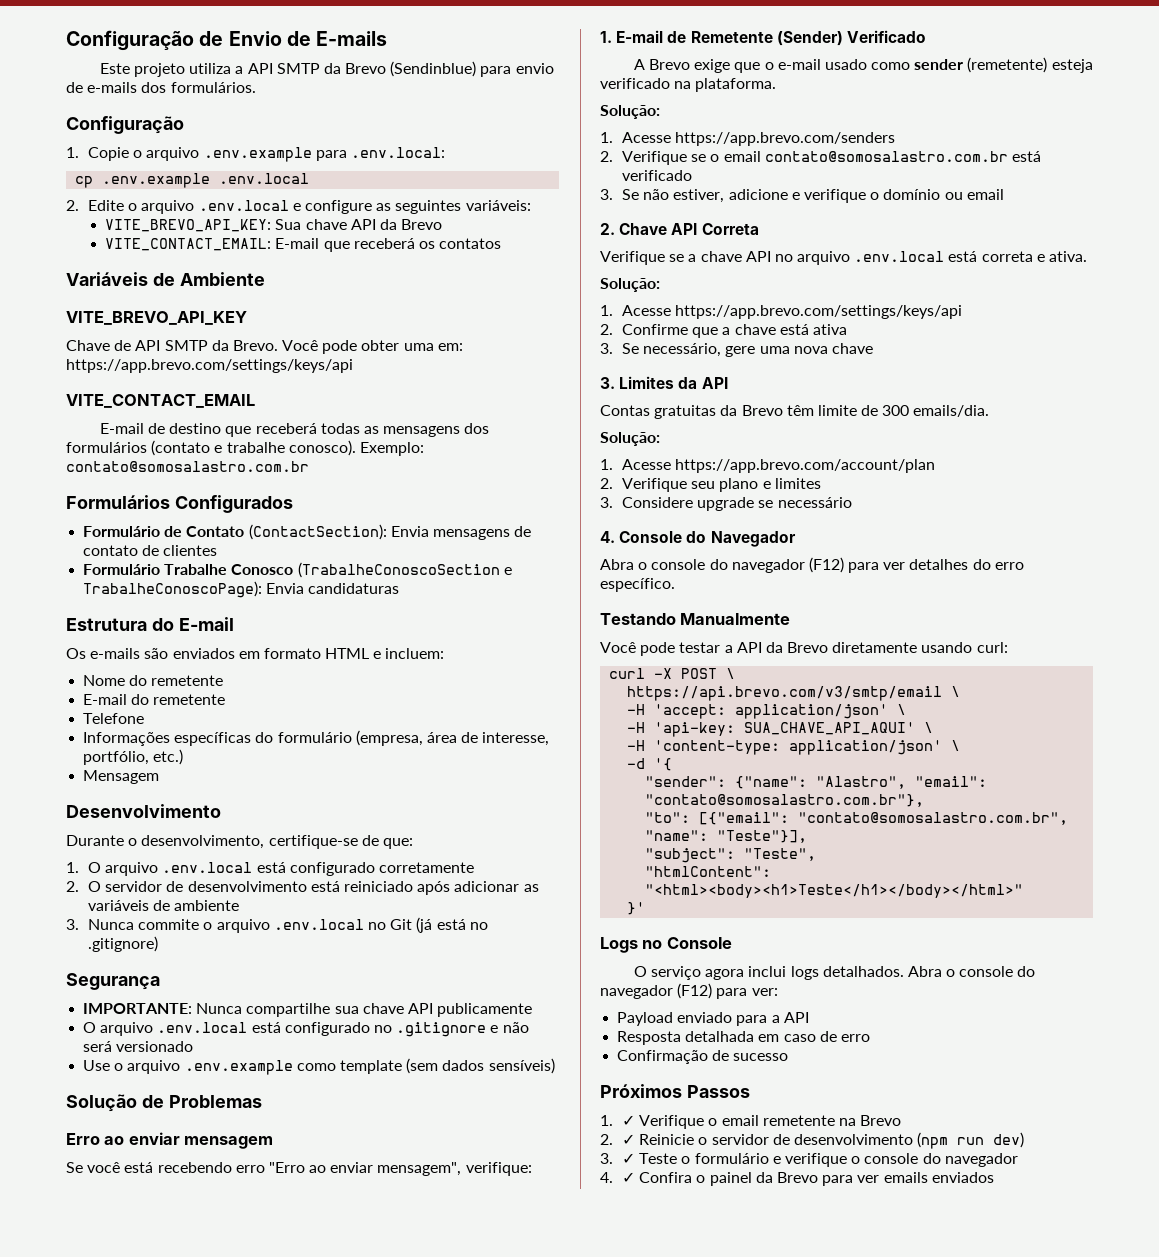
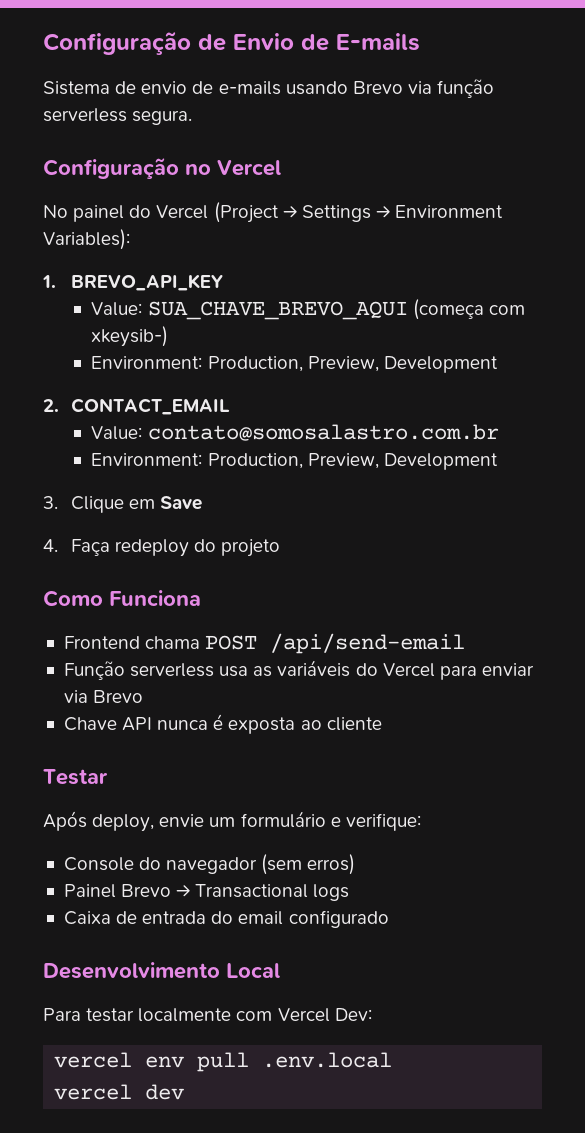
[99,61,554,77] [66,82,256,93] [66,116,184,134] [66,147,446,162] [75,173,310,188] [66,200,531,214] [105,219,443,232] [105,238,502,252] [66,272,265,286] [66,311,247,325] [66,340,463,354] [66,359,353,373] [66,394,255,408] [99,423,490,437] [66,440,424,456] [66,461,309,472] [66,495,293,513] [83,524,532,540] [83,545,218,556] [83,562,512,578] [83,581,400,598] [66,617,234,631] [66,648,445,659] [83,675,224,686] [83,694,226,705] [83,713,145,724] [83,730,550,746] [83,749,184,765] [83,770,160,784] [66,804,221,818] [66,835,413,849] [66,862,475,876] [66,881,539,895] [88,900,240,911] [66,917,488,933] [88,936,159,952] [66,973,160,990] [83,1003,533,1017] [83,1022,529,1037] [83,1041,194,1052] [83,1058,555,1075] [66,1094,262,1112] [66,1132,274,1149] [66,1162,532,1176] [600,30,926,46] [633,57,1093,73] [600,78,777,92] [600,105,660,119] [600,132,896,146] [600,151,1042,165] [622,170,693,181] [600,189,1004,203] [600,223,759,235] [600,251,1088,265] [600,278,660,292] [600,305,963,319] [600,324,848,338] [600,343,874,357] [600,376,728,389] [600,405,990,419] [600,432,660,446] [600,459,936,473] [600,478,821,492] [600,497,852,511] [600,531,796,547] [600,557,1024,573] [600,578,675,592] [600,613,791,625] [600,642,1008,656] [609,668,736,679] [627,686,961,701] [627,704,907,719] [627,722,934,737] [627,740,961,755] [627,758,673,771] [645,776,988,789] [645,794,925,807] [645,812,1069,825] [645,830,808,843] [645,848,817,863] [645,866,772,877] [645,884,1024,898] [627,902,646,915] [600,937,732,953] [633,966,1036,980] [600,983,778,999] [617,1012,809,1026] [617,1031,870,1045] [617,1050,789,1064] [600,1084,750,1098] [600,1115,902,1129] [600,1132,1025,1149] [600,1153,1018,1167] [600,1172,994,1186] Este projeto utiliza a API SMTP da Brevo (Sendinblue) para envio de e-mails dos formulários. // Configuração // 1. Copie o arquivo .env.example para .env.local: // cp .env.example .env.local // 2. Edite o arquivo .env.local e configure as seguintes variáveis: // VITE_BREVO_API_KEY: Sua chave API da Brevo // VITE_CONTACT_EMAIL: E-mail que receberá os contatos // Variáveis de Ambiente // VITE_BREVO_API_KEY // Chave de API SMTP da Brevo. Você pode obter uma em: https://app.brevo.com/settings/keys/api // VITE_CONTACT_EMAIL // E-mail de destino que receberá todas as mensagens dos formulários (contato e trabalhe conosco). Exemplo: contato@somosalastro.com.br // Formulários Configurados // Formulário de Contato (ContactSection): Envia mensagens de contato de clientes // Formulário Trabalhe Conosco (TrabalheConoscoSection e TrabalheConoscoPage): Envia candidaturas // Estrutura do E-mail // Os e-mails são enviados em formato HTML e incluem: // Nome do remetente // E-mail do remetente // Telefone // Informações específicas do formulário (empresa, área de interesse, portfólio, etc.) // Mensagem // Desenvolvimento // Durante o desenvolvimento, certifique-se de que: // 1. O arquivo .env.local está configurado corretamente // 2. O servidor de desenvolvimento está reiniciado após adicionar as variáveis de ambiente // 3. Nunca commite o arquivo .env.local no Git (já está no .gitignore) // Segurança // IMPORTANTE: Nunca compartilhe sua chave API publicamente // O arquivo .env.local está configurado no .gitignore e não será versionado // Use o arquivo .env.example como template (sem dados sensíveis) // Solução de Problemas // Erro ao enviar mensagem // Se você está recebendo erro "Erro ao enviar mensagem", verifique: // 1. E-mail de Remetente (Sender) Verificado // A Brevo exige que o e-mail usado como sender (remetente) esteja verificado na plataforma. // Solução: // 1. Acesse https://app.brevo.com/senders // 2. Verifique se o email contato@somosalastro.com.br está verificado // 3. Se não estiver, adicione e verifique o domínio ou email // 2. Chave API Correta // Verifique se a chave API no arquivo .env.local está correta e ativa. // Solução: // 1. Acesse https://app.brevo.com/settings/keys/api // 2. Confirme que a chave está ativa // 3. Se necessário, gere uma nova chave // 3. Limites da API // Contas gratuitas da Brevo têm limite de 300 emails/dia. // Solução: // 1. Acesse https://app.brevo.com/account/plan // 2. Verifique seu plano e limites // 3. Considere upgrade se necessário // 4. Console do Navegador // Abra o console do navegador (F12) para ver detalhes do erro específico. // Testando Manualmente // Você pode testar a API da Brevo diretamente usando curl: // curl -X POST \ // https://api.brevo.com/v3/smtp/email \ // -H 'accept: application/json' \ // -H 'api-key: SUA_CHAVE_API_AQUI' \ // -H 'content-type: application/json' \ // -d '{ // "sender": {"name": "Alastro", "email": "contato@somosalastro.com.br"}, // "to": [{"email": "contato@somosalastro.com.br", "name": "Teste"}], // "subject": "Teste", // "htmlContent": "<html><body><h1>Teste</h1></body></html>" // }' // Logs no Console // O serviço agora inclui logs detalhados. Abra o console do navegador (F12) para ver: // Payload enviado para a API // Resposta detalhada em caso de erro // Confirmação de sucesso // Próximos Passos // 1. ✓ Verifique o email remetente na Brevo // 2. ✓ Reinicie o servidor de desenvolvimento (npm run dev) // 3. ✓ Teste o formulário e verifique o console do navegador // 4. ✓ Confira o painel da Brevo para ver emails enviados -> [43,79,495,98] [43,108,193,125] [43,158,281,179] [43,202,504,223] [43,229,130,250] [42,274,223,291] [91,299,525,320] [91,326,169,347] [91,356,498,373] [43,398,230,415] [91,424,499,441] [91,453,498,470] [43,496,202,513] [43,539,280,557] [43,590,201,607] [63,633,466,654] [63,660,534,680] [63,690,144,703] [63,714,382,734] [43,769,108,785] [43,811,421,832] [63,854,356,875] [63,884,350,901] [63,910,389,928] [43,962,280,979] [43,1008,372,1022] [54,1052,393,1072] [54,1084,185,1100] Sistema de envio de e-mails usando Brevo via função serverless segura. // Configuração no Vercel // No painel do Vercel (Project → Settings → Environment Variables): // 1. BREVO_API_KEY // Value: SUA_CHAVE_BREVO_AQUI (começa com xkeysib-) // Environment: Production, Preview, Development // 2. CONTACT_EMAIL // Value: contato@somosalastro.com.br // Environment: Production, Preview, Development // 3. Clique em Save // 4. Faça redeploy do projeto // Como Funciona // Frontend chama POST /api/send-email // Função serverless usa as variáveis do Vercel para enviar via Brevo // Chave API nunca é exposta ao cliente // Testar // Após deploy, envie um formulário e verifique: // Console do navegador (sem erros) // Painel Brevo → Transactional logs // Caixa de entrada do email configurado // Desenvolvimento Local // Para testar localmente com Vercel Dev: // vercel env pull .env.local // vercel dev

